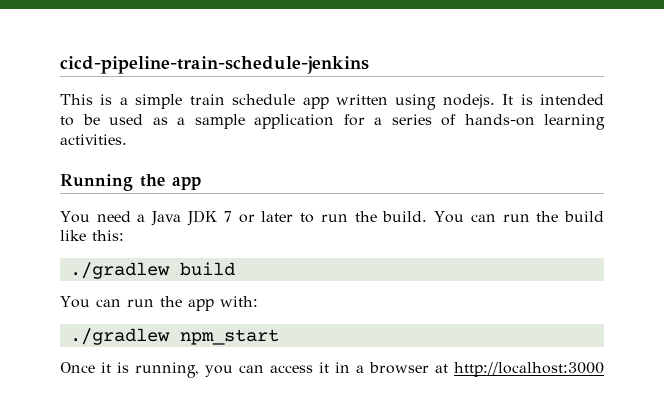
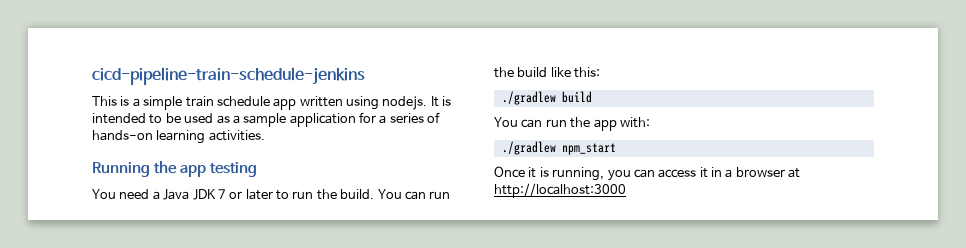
(201, 183) none -> [209,162,257,177] testing

